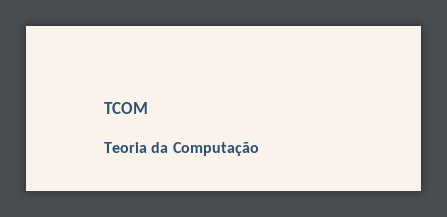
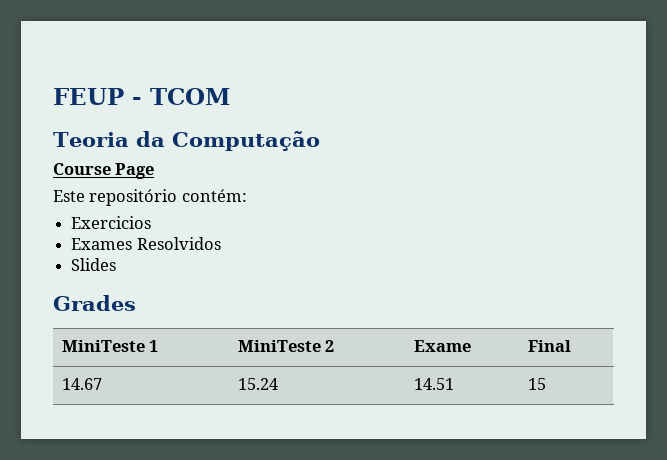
(104, 108) none -> [53,88,142,105] FEUP -
(259, 149) none -> [53,163,155,179] [53,189,247,206] [71,216,152,229] [71,237,221,250] [71,258,117,271] [53,295,136,311] [61,340,159,352] [237,340,335,352] [413,340,471,352] [527,340,571,352] [61,378,102,390] [237,378,278,390] [413,378,454,390] [527,378,546,390] // Course Page // Este repositório contém: // Exercicios // Exames Resolvidos // Slides // Grades // MiniTeste 1 | MiniTeste 2 | Exame | Final // 14.67 | 15.24 | 14.51 | 15

